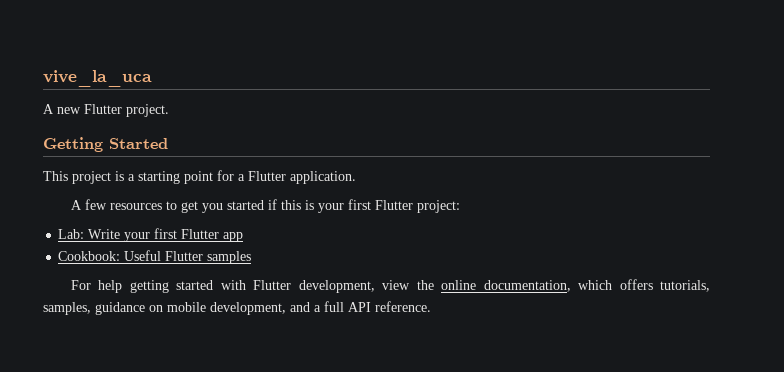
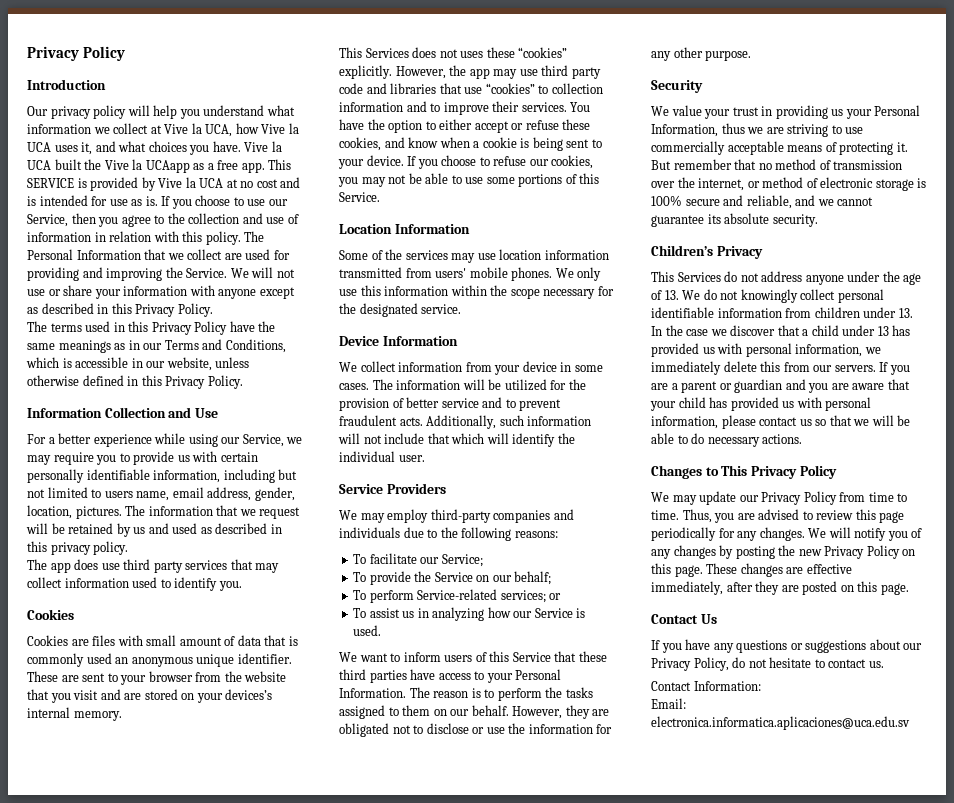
[43,70,152,87] [43,104,169,117] [43,137,168,152] [43,170,356,184] [70,199,460,213] [58,228,244,242] [58,250,252,264] [70,279,710,293] [43,301,431,315] vive_la_uca // A new Flutter project. // Getting Started // This project is a starting point for a Flutter application. // A few resources to get you started if this is your first Flutter project: // Lab: Write your first Flutter app // Cookbook: Useful Flutter samples // For help getting started with Flutter development, view the online documentation, which offers tutorials, samples, guidance on mobile development, and a full API reference. -> [27,46,125,61] [27,79,106,90] [27,105,295,119] [27,123,299,137] [27,141,282,155] [27,159,292,173] [27,177,301,191] [27,195,288,209] [27,213,299,227] [27,231,265,245] [27,249,290,260] [27,267,295,281] [27,285,295,299] [27,303,213,317] [27,321,276,335] [27,339,286,353] [26,357,250,371] [27,375,243,389] [27,407,218,418] [27,433,303,447] [27,451,258,465] [27,469,298,483] [27,487,295,501] [27,505,301,519] [26,523,282,537] [27,541,129,555] [27,559,280,573] [27,577,242,591] [27,609,74,620] [27,635,298,646] [27,653,292,667] [27,671,287,685] [27,689,273,703] [27,707,122,721] [339,47,568,58] [339,65,601,79] [339,83,603,94] [339,101,591,115] [339,119,591,133] [339,137,602,151] [338,155,594,169] [338,173,600,187] [339,192,380,202] [339,224,470,234] [339,249,609,263] [339,267,602,281] [339,285,614,299] [339,303,462,317] [339,336,458,346] [339,361,603,375] [339,379,586,391] [339,397,562,411] [339,415,592,429] [338,433,575,447] [339,451,425,462] [339,483,446,494] [339,509,574,523] [339,527,558,541] [353,553,483,567] [353,571,552,585] [353,589,562,603] [353,607,586,621] [353,625,382,636] [339,651,607,662] [339,669,562,683] [339,687,593,701] [339,705,610,719] [339,723,613,737] [651,47,752,61] [651,80,703,93] [651,105,921,119] [651,123,864,137] [651,141,908,155] [651,159,903,170] [651,177,927,191] [651,195,874,209] [651,213,818,227] [651,245,763,259] [651,271,922,285] [651,289,884,303] [651,307,913,318] [651,325,911,336] [651,343,881,357] [651,361,910,375] [651,379,910,393] [650,397,872,411] [651,415,911,429] [651,433,803,447] [651,465,837,479] [651,491,908,505] [651,509,905,523] [651,527,923,541] [651,545,916,559] [651,563,852,577] [651,581,909,595] [651,614,717,624] [651,639,923,653] [651,657,884,671] [651,681,761,691] [651,698,686,709] [651,716,910,730] Privacy Policy // Introduction // Our privacy policy will help you understand what information we collect at Vive la UCA, how Vive la UCA uses it, and what choices you have. Vive la UCA built the Vive la UCAapp as a free app. This SERVICE is provided by Vive la UCA at no cost and is intended for use as is. If you choose to use our Service, then you agree to the collection and use of information in relation with this policy. The Personal Information that we collect are used for providing and improving the Service. We will not use or share your information with anyone except as described in this Privacy Policy. // The terms used in this Privacy Policy have the same meanings as in our Terms and Conditions, which is accessible in our website, unless otherwise defined in this Privacy Policy. // Information Collection and Use // For a better experience while using our Service, we may require you to provide us with certain personally identifiable information, including but not limited to users name, email address, gender, location, pictures. The information that we request will be retained by us and used as described in this privacy policy. // The app does use third party services that may collect information used to identify you. // Cookies // Cookies are files with small amount of data that is commonly used an anonymous unique identifier. These are sent to your browser from the website that you visit and are stored on your devices’s internal memory. // This Services does not uses these “cookies” explicitly. However, the app may use third party code and libraries that use “cookies” to collection information and to improve their services. You have the option to either accept or refuse these cookies, and know when a cookie is being sent to your device. If you choose to refuse our cookies, you may not be able to use some portions of this Service. // Location Information // Some of the services may use location information transmitted from users' mobile phones. We only use this information within the scope necessary for the designated service. // Device Information // We collect information from your device in some cases. The information will be utilized for the provision of better service and to prevent fraudulent acts. Additionally, such information will not include that which will identify the individual user. // Service Providers // We may employ third-party companies and individuals due to the following reasons: // To facilitate our Service; // To provide the Service on our behalf; // To perform Service-related services; or // To assist us in analyzing how our Service is used. // We want to inform users of this Service that these third parties have access to your Personal Information. The reason is to perform the tasks assigned to them on our behalf. However, they are obligated not to disclose or use the information for any other purpose. // Security // We value your trust in providing us your Personal Information, thus we are striving to use commercially acceptable means of protecting it. But remember that no method of transmission over the internet, or method of electronic storage is 100% secure and reliable, and we cannot guarantee its absolute security. // Children’s Privacy // This Services do not address anyone under the age of 13. We do not knowingly collect personal identifiable information from children under 13. In the case we discover that a child under 13 has provided us with personal information, we immediately delete this from our servers. If you are a parent or guardian and you are aware that your child has provided us with personal information, please contact us so that we will be able to do necessary actions. // Changes to This Privacy Policy // We may update our Privacy Policy from time to time. Thus, you are advised to review this page periodically for any changes. We will notify you of any changes by posting the new Privacy Policy on this page. These changes are effective immediately, after they are posted on this page. // Contact Us // If you have any questions or suggestions about our Privacy Policy, do not hesitate to contact us. // Contact Information: // Email: electronica.informatica.aplicaciones@uca.edu.sv

